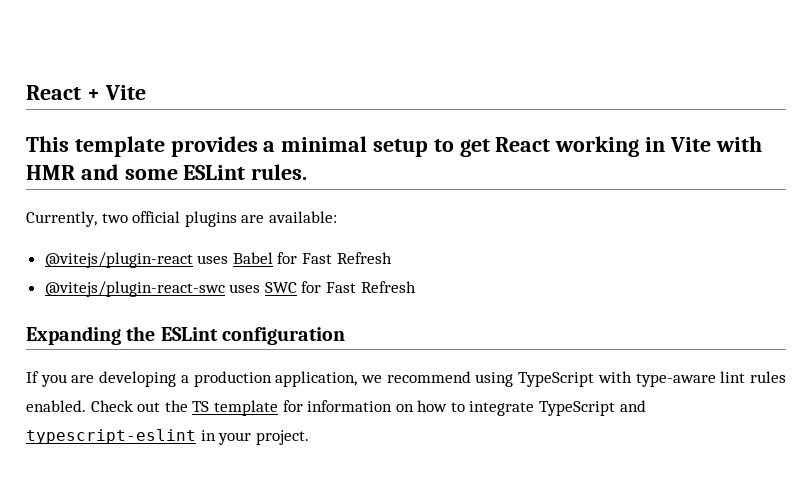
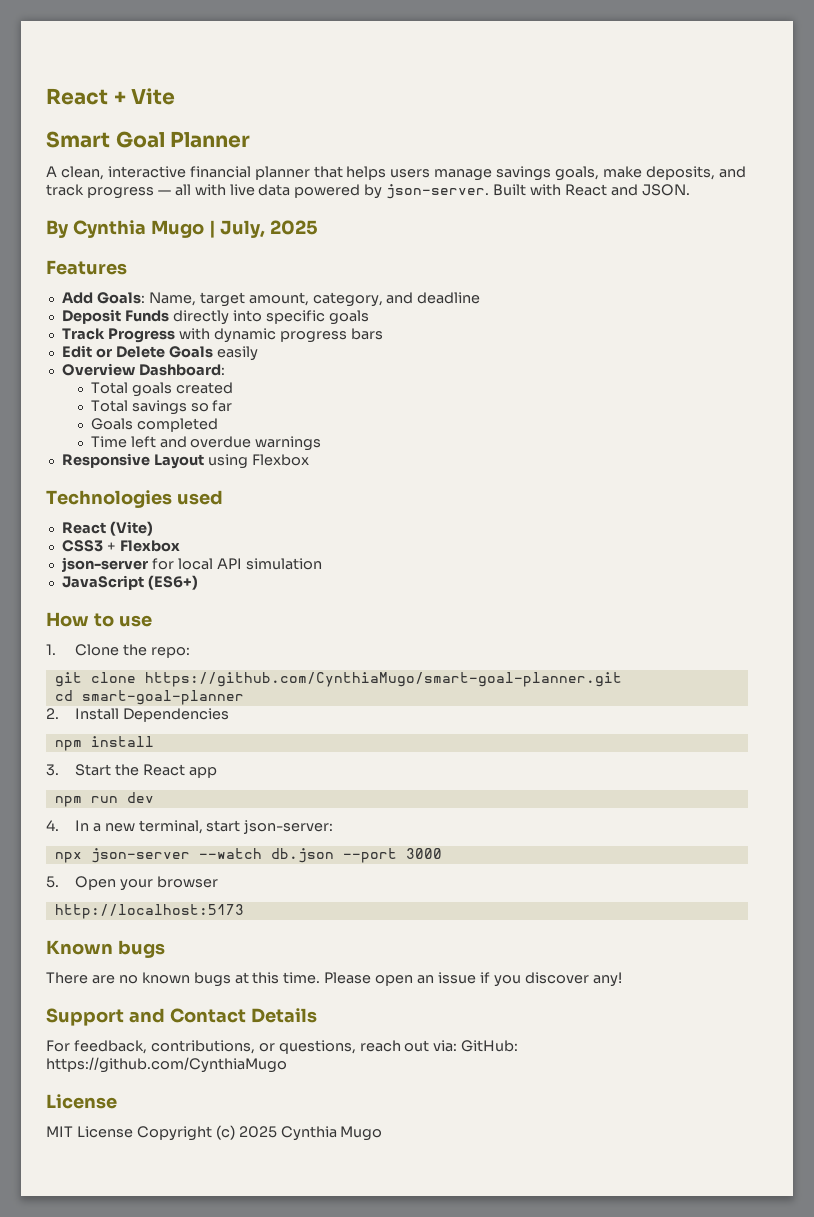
[26,136,762,157] [26,164,308,180] [26,211,337,227] [44,252,392,268] [44,281,416,297] [26,326,346,345] [26,371,786,387] [26,400,646,416] [26,429,309,445] This template provides a minimal setup to get React working in Vite with HMR and some ESLint rules. // Currently, two official plugins are available: // @vitejs/plugin-react uses Babel for Fast Refresh // @vitejs/plugin-react-swc uses SWC for Fast Refresh // Expanding the ESLint configuration // If you are developing a production application, we recommend using TypeScript with type-aware lint rules enabled. Check out the TS template for information on how to integrate TypeScript and typescript-eslint in your project. -> [46,131,251,148] [46,166,746,181] [46,184,690,199] [46,220,319,238] [46,260,127,275] [61,292,481,307] [61,309,369,325] [61,328,383,343] [61,345,258,361] [61,363,225,376] [90,382,233,397] [90,400,233,415] [90,418,218,432] [90,436,322,451] [61,453,309,469] [46,490,223,508] [61,521,153,536] [61,540,180,552] [61,557,322,572] [61,575,198,590] [46,612,152,627] [46,644,190,658] [54,672,622,687] [54,690,244,705] [46,708,229,722] [54,736,154,751] [46,764,217,778] [54,792,154,807] [46,820,334,834] [54,848,442,863] [46,876,218,891] [54,904,244,919] [46,940,165,958] [46,972,622,987] [46,1008,317,1026] [46,1040,519,1054] [46,1057,287,1073] [46,1094,117,1109] [46,1125,383,1141] Smart Goal Planner // A clean, interactive financial planner that helps users manage savings goals, make deposits, and track progress — all with live data powered by json-server. Built with React and JSON. // By Cynthia Mugo | July, 2025 // Features // Add Goals: Name, target amount, category, and deadline // Deposit Funds directly into specific goals // Track Progress with dynamic progress bars // Edit or Delete Goals easily // Overview Dashboard: // Total goals created // Total savings so far // Goals completed // Time left and overdue warnings // Responsive Layout using Flexbox // Technologies used // React (Vite) // CSS3 + Flexbox // json-server for local API simulation // JavaScript (ES6+) // How to use // 1. Clone the repo: // git clone https://github.com/CynthiaMugo/smart-goal-planner.git // cd smart-goal-planner // 2. Install Dependencies // npm install // 3. Start the React app // npm run dev // 4. In a new terminal, start json-server: // npx json-server --watch db.json --port 3000 // 5. Open your browser // http://localhost:5173 // Known bugs // There are no known bugs at this time. Please open an issue if you discover any! // Support and Contact Details // For feedback, contributions, or questions, reach out via: GitHub: https://github.com/CynthiaMugo // License // MIT License Copyright (c) 2025 Cynthia Mugo

